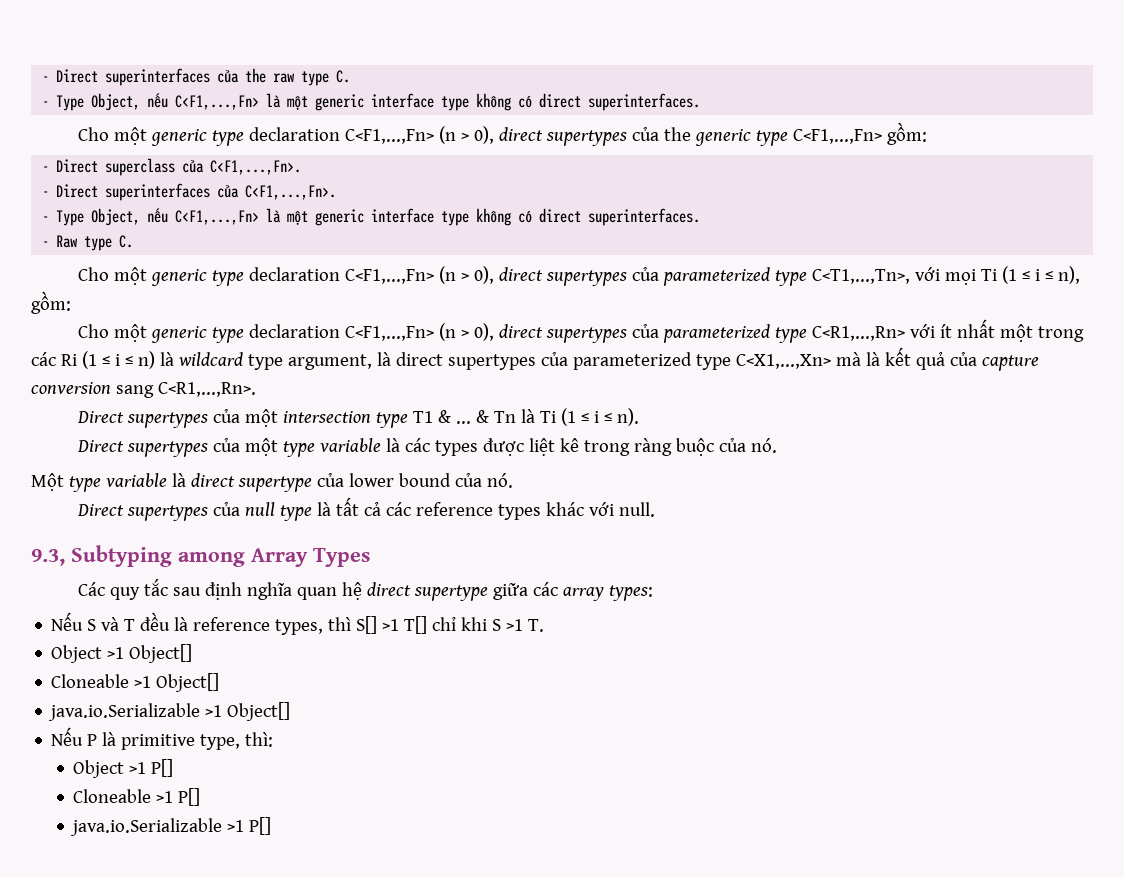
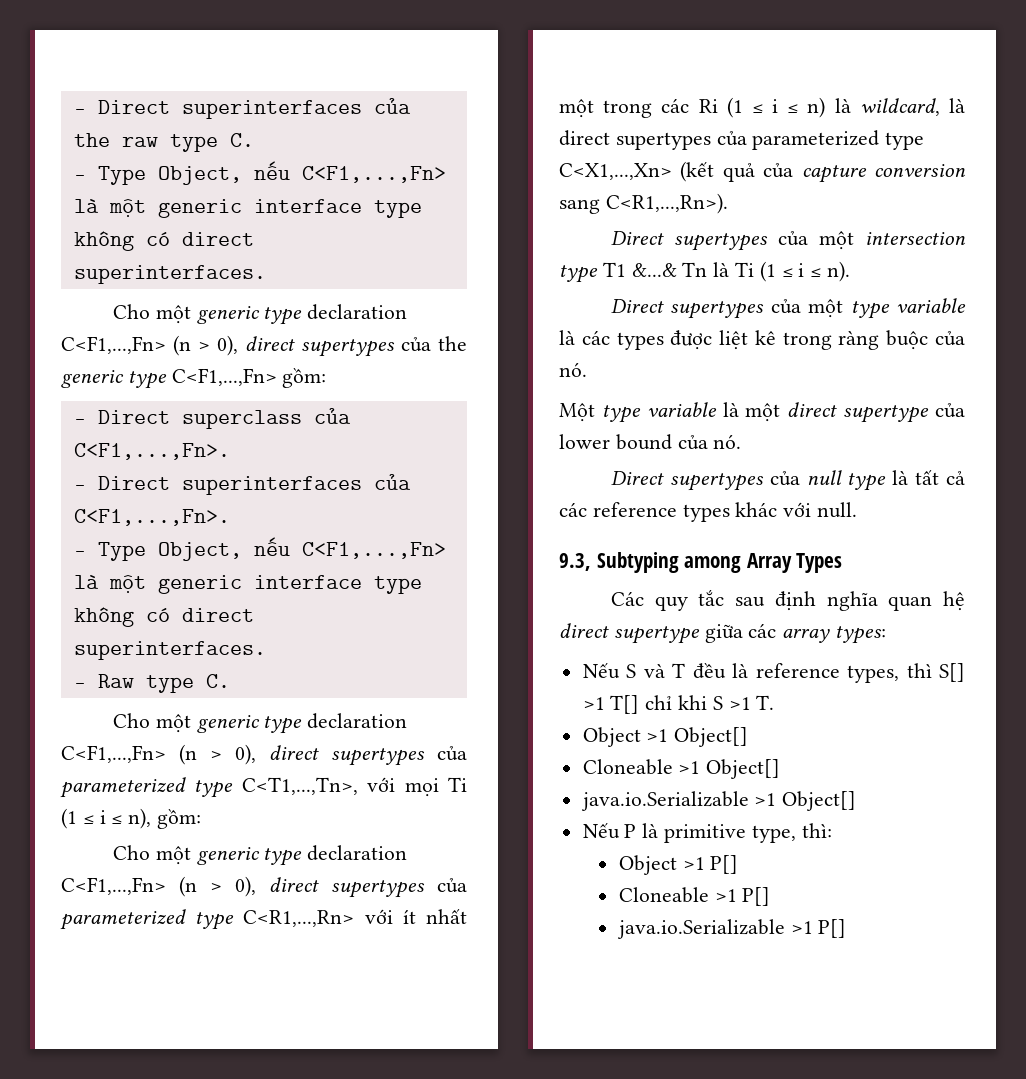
[177,352,372,370] wildcard type argument, -> [859,98,940,116] wildcard,
[835,347,911,366] mà là kết -> [680,161,715,182] (kết
[157,382,256,397] C<R1,...,Rn>. -> [605,193,728,214] C<R1,...,Rn>).
[438,410,490,424] & ... & -> [631,263,677,277] &...&
(186, 480) none -> [745,403,781,422] một

